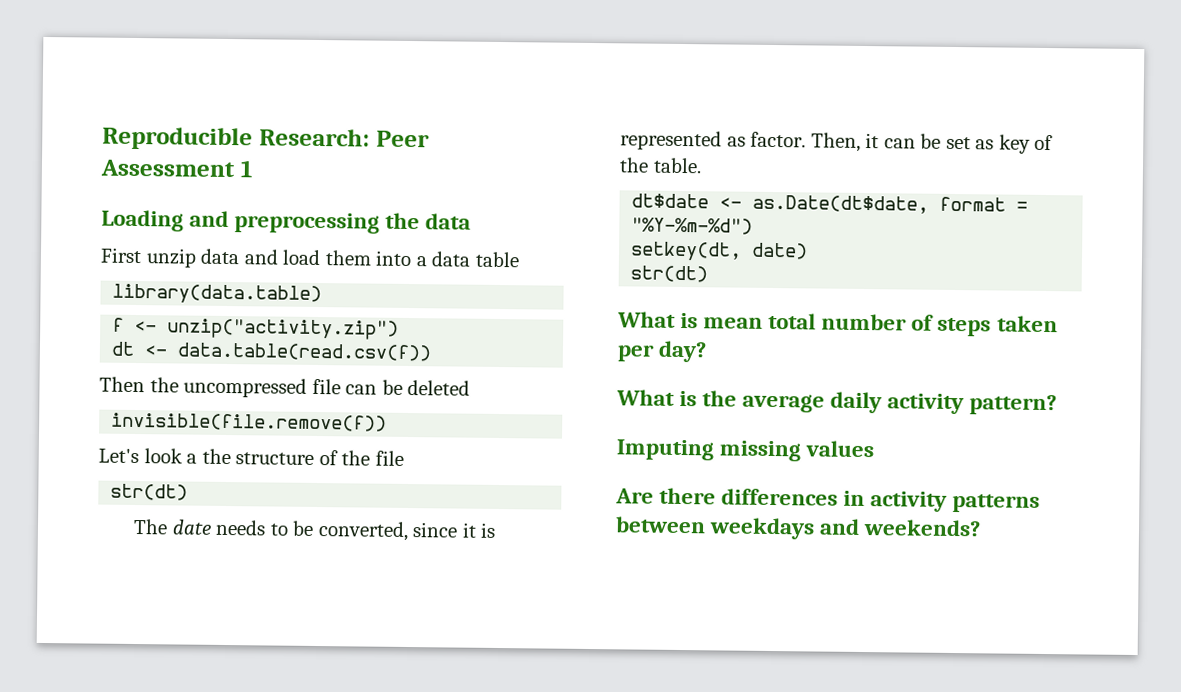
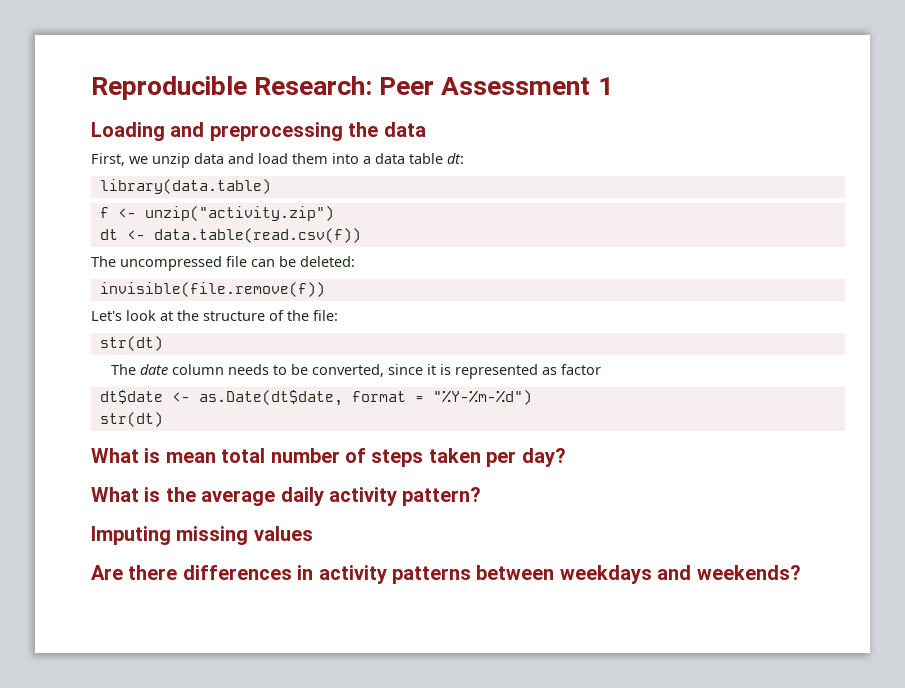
[100,247,142,264] First -> [91,153,148,166] First, we
(520, 259) none -> [447,153,464,164] dt:
[99,376,179,393] Then the -> [91,256,116,267] The
[407,379,471,396] deleted -> [300,256,355,267] deleted:
[186,453,198,464] a -> [160,311,173,321] at
[374,450,404,466] file -> [313,310,338,321] file:
(212, 527) none -> [172,364,225,375] column
[750,131,1054,154] [619,157,702,174] factor. Then, it can be set as key of the table. -> [561,364,602,375] factor
[630,241,809,261] // setkey(dt, date) -> (532, 397) none

